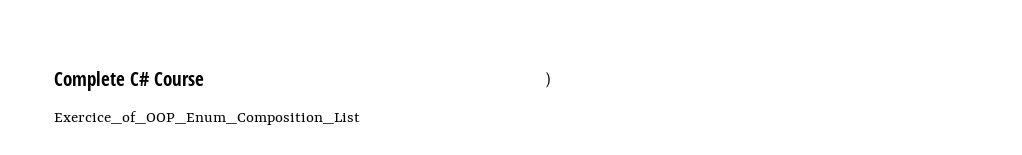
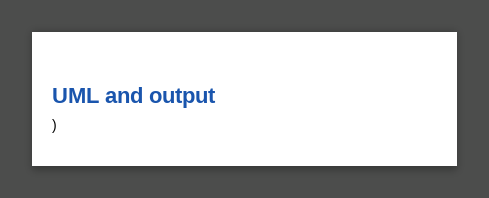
[54,71,204,91] [54,111,360,125] Complete C# Course // Exercice_of_OOP_Enum_Composition_List -> [52,87,216,108] UML and output

